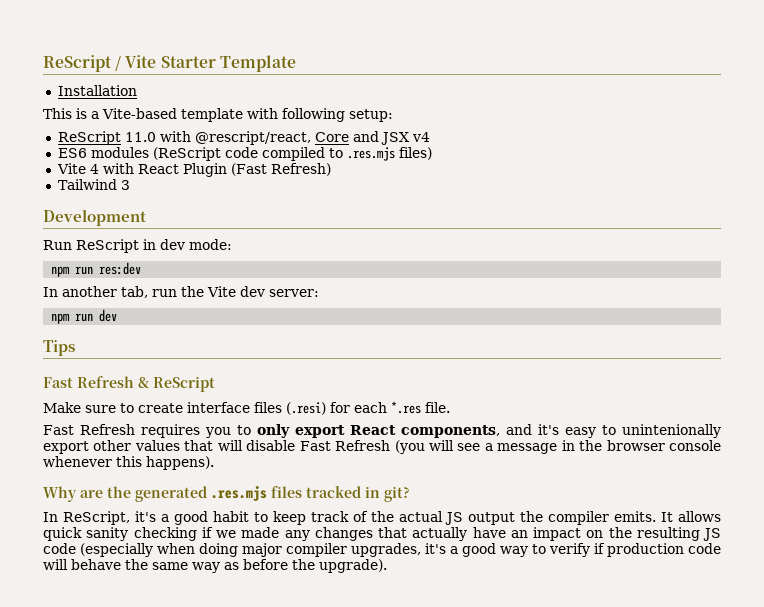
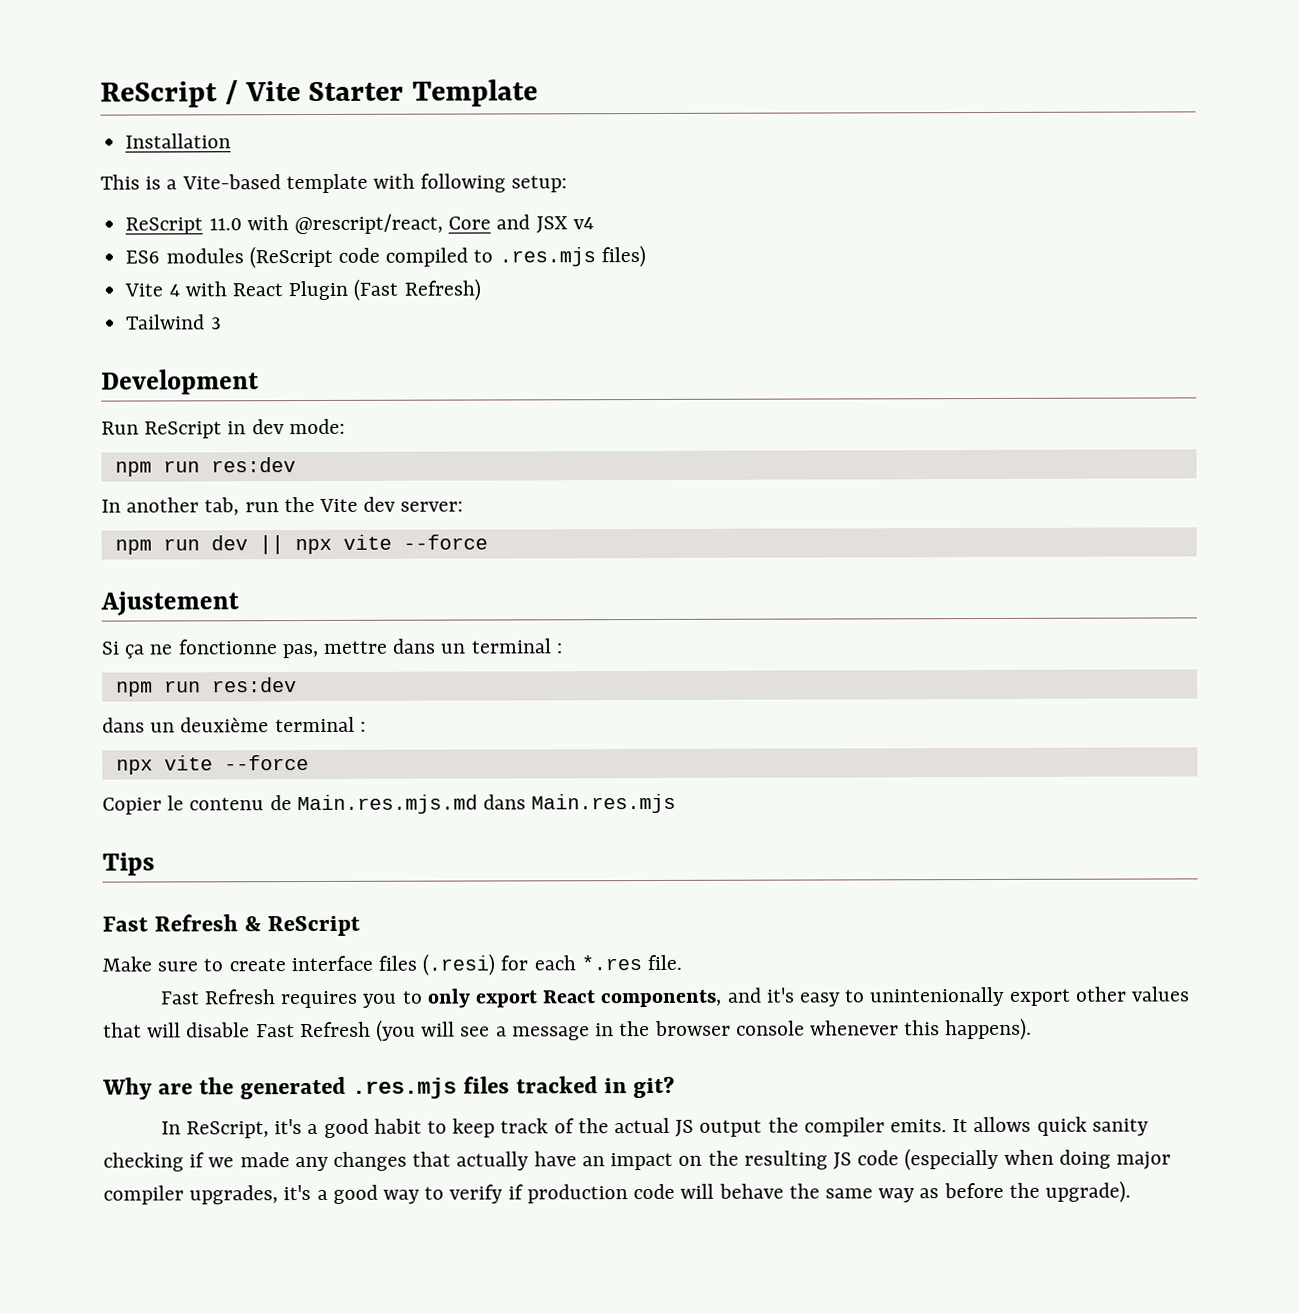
(118, 315) none -> [258,534,488,555] [100,591,239,616] [101,638,562,659] [115,677,297,697] [102,716,366,733] [115,755,309,775] [102,793,677,815] || npx vite --force // Ajustement // Si ça ne fonctionne pas, mettre dans un terminal : // npm run res:dev // dans un deuxième terminal : // npx vite --force // Copier le contenu de Main.res.mjs.md dans Main.res.mjs

